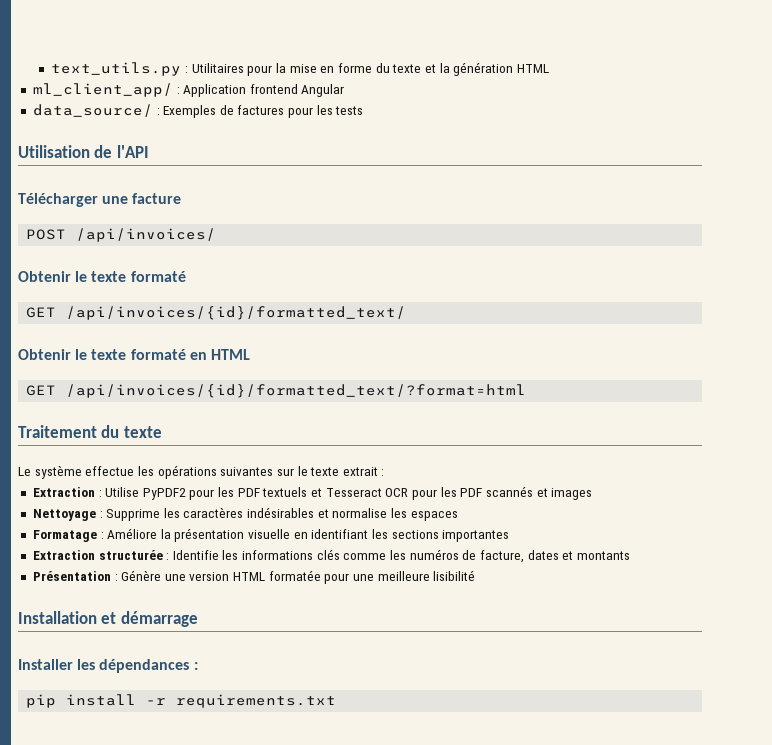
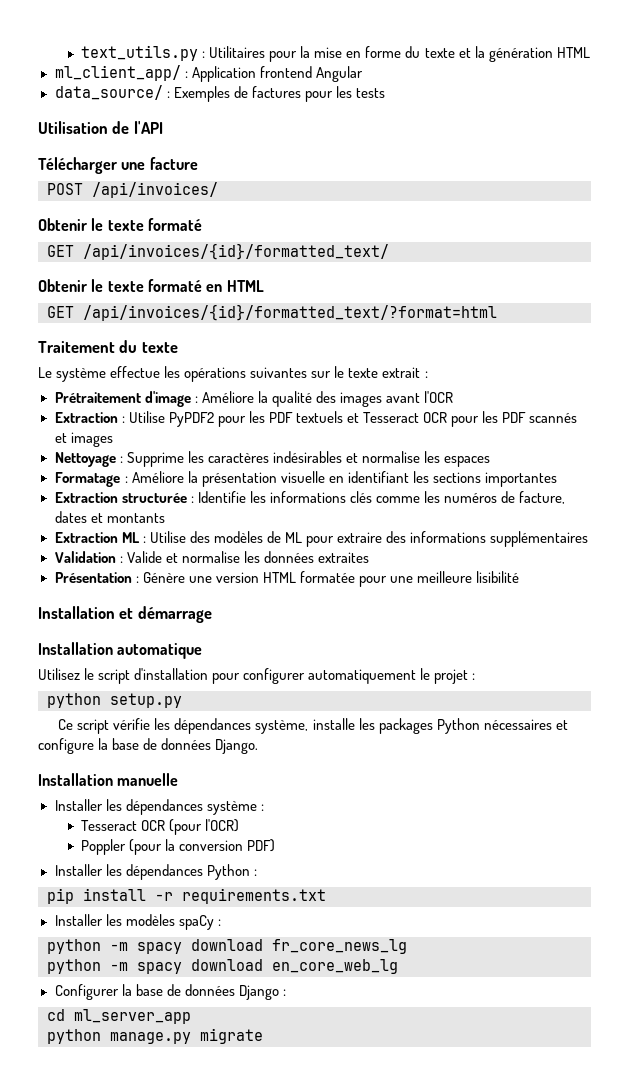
(385, 472) none -> [54,391,453,407] // Prétraitement d'image : Améliore la qualité des images avant l'OCR
(630, 555) none -> [54,531,589,547] [54,551,369,563] // Extraction ML : Utilise des modèles de ML pour extraire des informations supplémentaires // Validation : Valide et normalise les données extraites
[18,659,190,673] Installer les dépendances -> [38,642,203,659] [38,668,476,684] [47,693,182,708] [58,718,568,734] [38,738,259,754] [38,773,179,786] [54,799,264,815] [81,819,240,835] [81,839,276,855] [54,864,250,880] Installation automatique // Utilisez le script d'installation pour configurer automatiquement le projet : // python setup.py // Ce script vérifie les dépendances système, installe les packages Python nécessaires et configure la base de données Django. // Installation manuelle // Installer les dépendances système : // Tesseract OCR (pour l'OCR) // Poppler (pour la conversion PDF) // Installer les dépendances Python
(337, 701) none -> [54,914,221,930] [47,939,407,954] [47,959,398,974] [54,984,286,1000] [47,1009,191,1024] [47,1028,263,1044] // Installer les modèles spaCy : // python -m spacy download fr_core_news_lg // python -m spacy download en_core_web_lg // Configurer la base de données Django : // cd ml_server_app // python manage.py migrate

